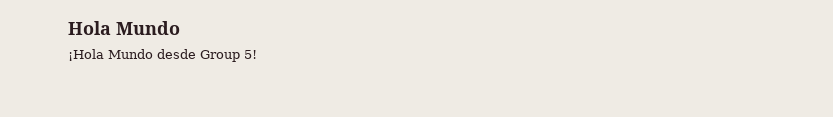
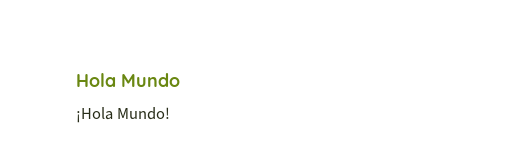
[108,49,257,62] Mundo desde Group 5! -> [117,107,171,120] Mundo!

